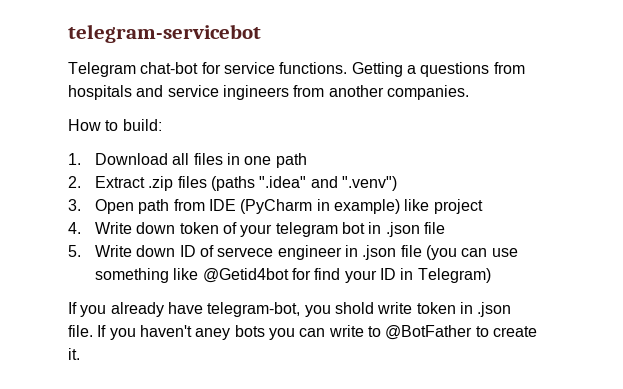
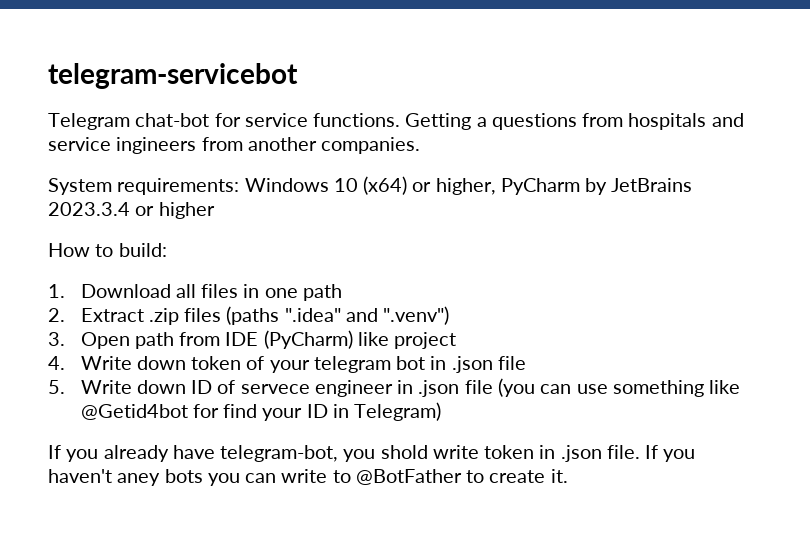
(469, 92) none -> [48,176,693,195] [48,202,215,219] // System requirements: Windows 10 (x64) or higher, PyCharm by JetBrains 2023.3.4 or higher
[240,199,400,214] (PyCharm in example) -> [263,330,353,349] (PyCharm)

